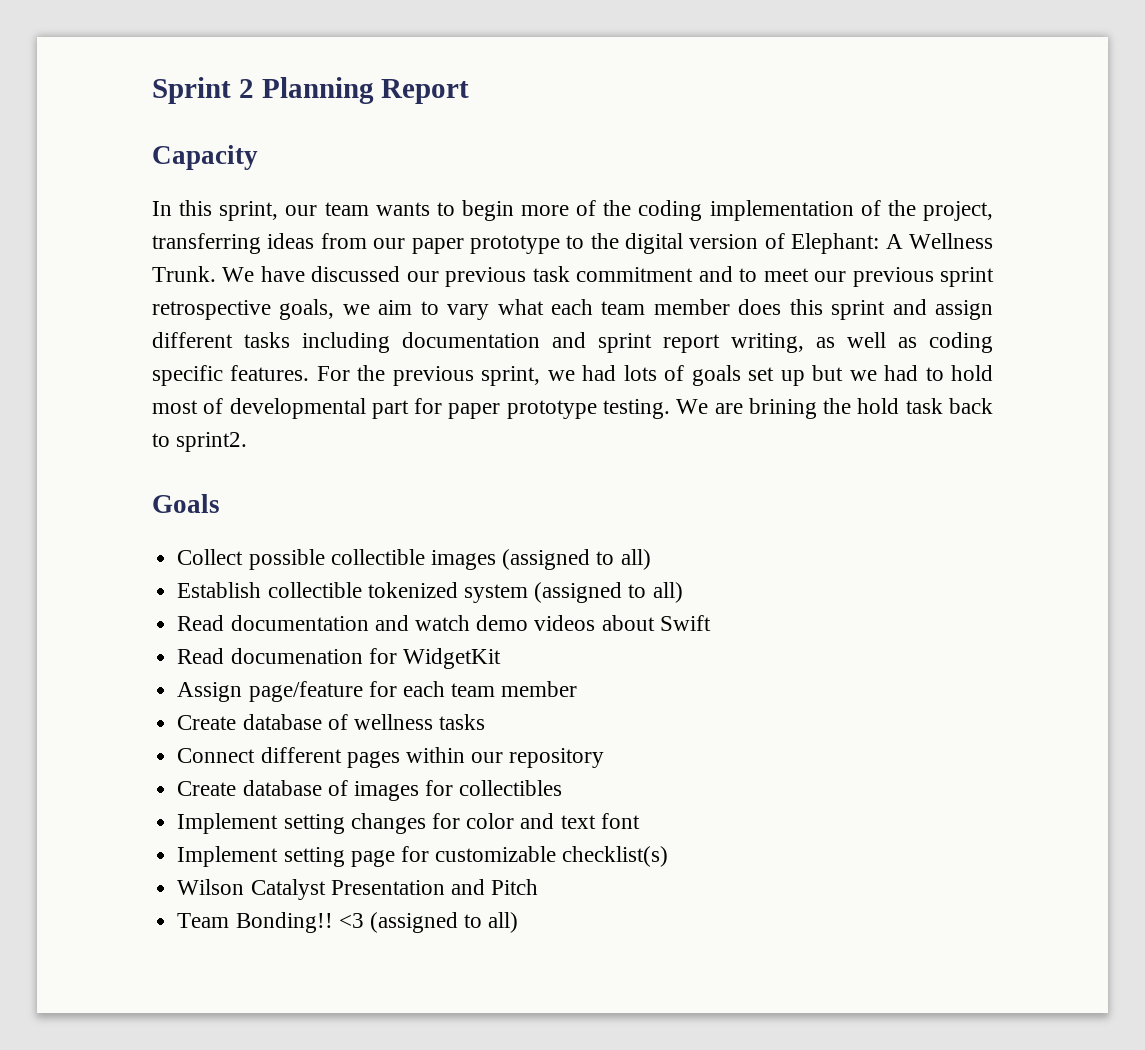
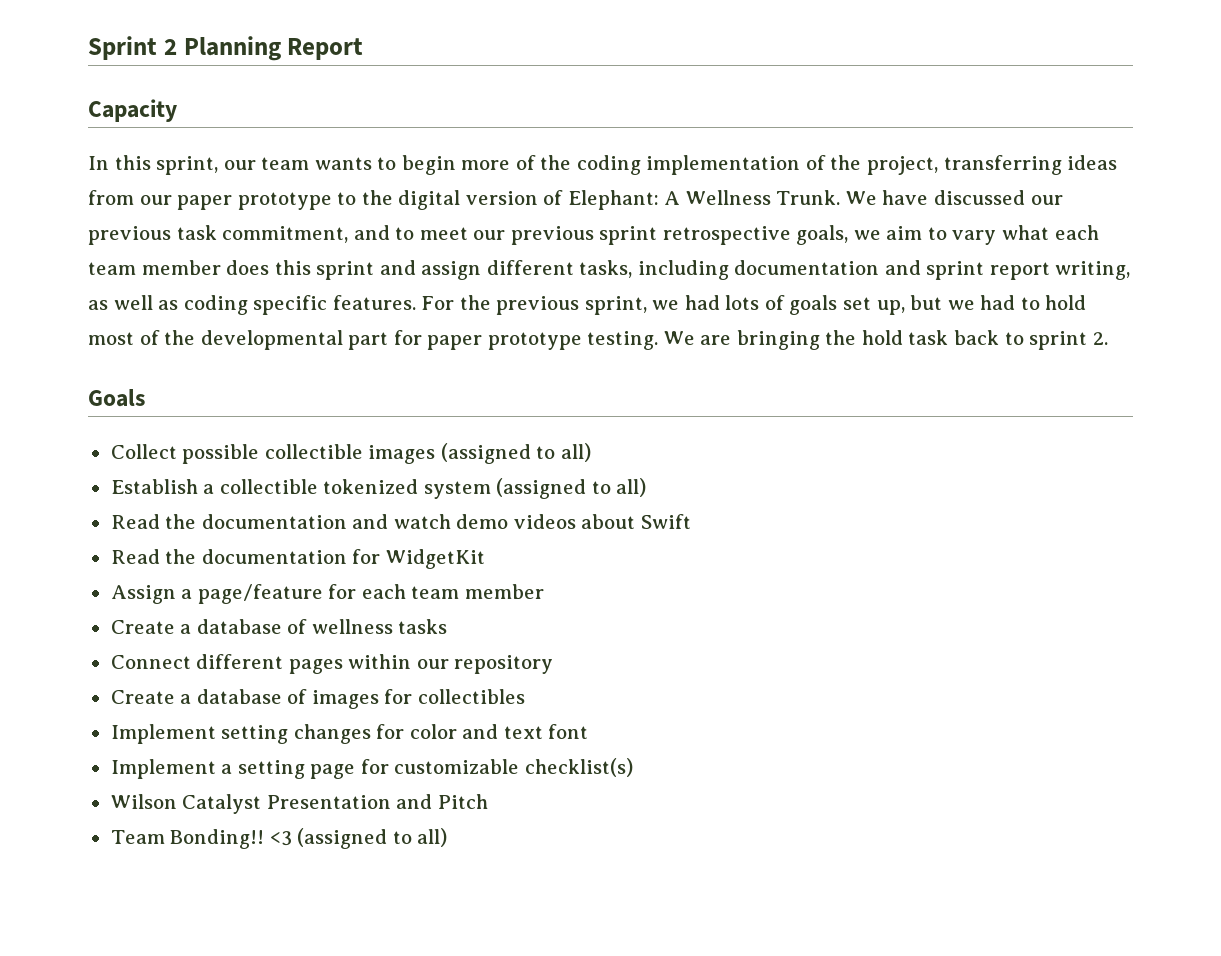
[576,267,694,282] commitment -> [222,226,349,243] commitment,
[244,332,290,348] tasks -> [579,260,633,278] tasks,
[780,370,805,386] up -> [876,300,905,315] up,
(224, 406) none -> [164,330,196,345] the
[748,398,817,419] brining -> [736,330,820,350] bringing
[176,432,248,452] sprint2. -> [1029,331,1108,350] sprint 2.
(262, 590) none -> [203,484,215,494] a
(225, 623) none -> [165,514,197,529] the
[230,648,363,664] documenation -> [165,549,347,564] the documentation
(243, 692) none -> [181,589,193,599] a
(237, 722) none -> [180,624,192,634] a
(237, 788) none -> [180,694,192,704] a
(279, 856) none -> [221,764,233,774] a

